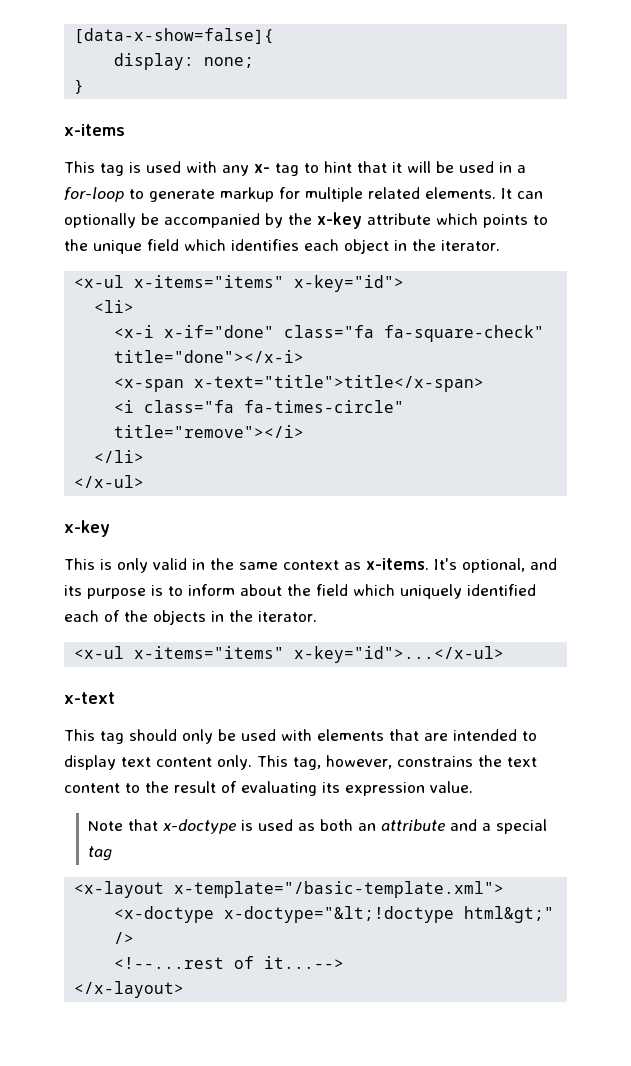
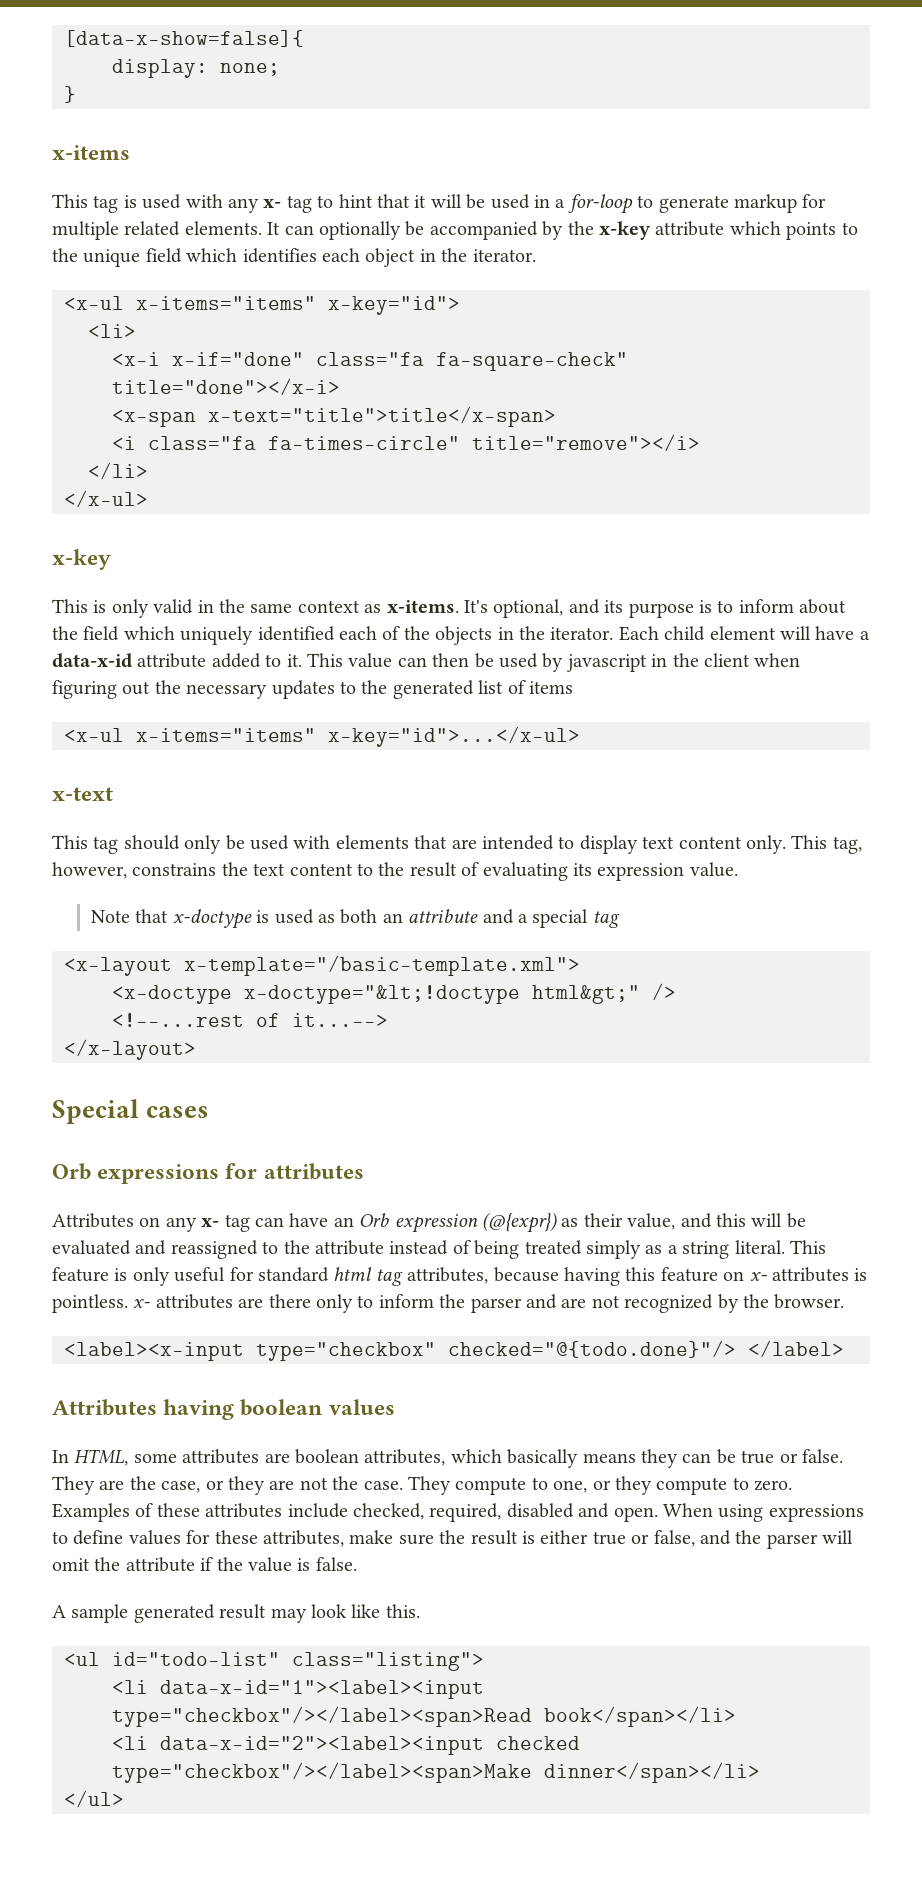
(317, 616) none -> [618,626,870,641] [52,653,801,672] [52,680,573,699] Each child element will have a data-x-id attribute added to it. This value can then be used by javascript in the client when figuring out the necessary updates to the generated list of items
(185, 989) none -> [52,1099,210,1124] [52,1163,364,1184] [52,1212,806,1233] [52,1240,826,1259] [52,1267,868,1286] [52,1294,845,1313] [64,1340,844,1361] [52,1399,395,1420] [52,1449,843,1468] [52,1476,793,1495] [52,1503,864,1522] [52,1530,854,1549] [52,1557,357,1572] [52,1604,420,1623] [64,1652,484,1671] [112,1680,484,1699] [112,1706,736,1727] [112,1736,580,1755] [112,1762,760,1783] [64,1790,124,1807] // Special cases // Orb expressions for attributes // Attributes on any x- tag can have an Orb expression (@{expr}) as their value, and this will be evaluated and reassigned to the attribute instead of being treated simply as a string literal. This feature is only useful for standard html tag attributes, because having this feature on x- attributes is pointless. x- attributes are there only to inform the parser and are not recognized by the browser. // <label><x-input type="checkbox" checked="@{todo.done}"/> </label> // Attributes having boolean values // In HTML, some attributes are boolean attributes, which basically means they can be true or false. They are the case, or they are not the case. They compute to one, or they compute to zero. Examples of these attributes include checked, required, disabled and open. When using expressions to define values for these attributes, make sure the result is either true or false, and the parser will omit the attribute if the value is false. // A sample generated result may look like this. // <ul id="todo-list" class="listing"> // <li data-x-id="1"><label><input type="checkbox"/></label><span>Read book</span></li> // <li data-x-id="2"><label><input checked type="checkbox"/></label><span>Make dinner</span></li> // </ul>

